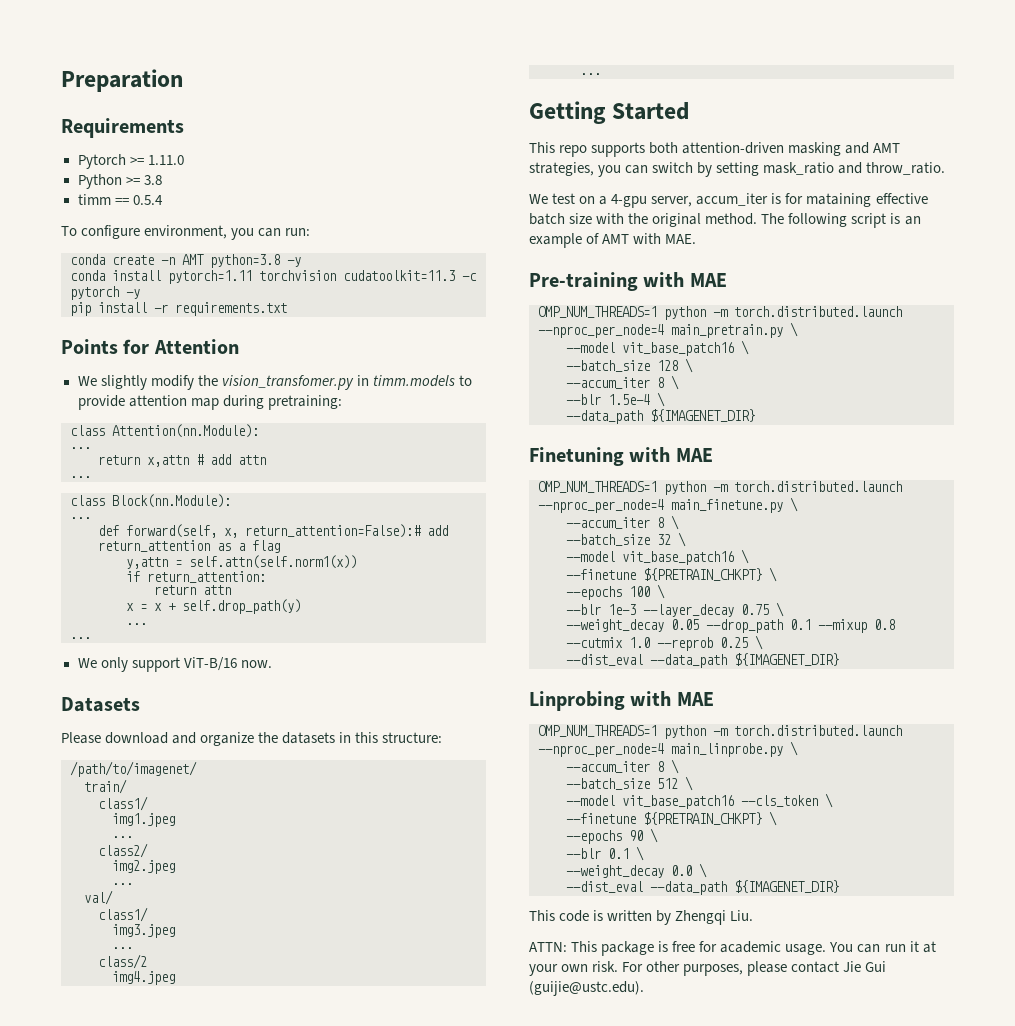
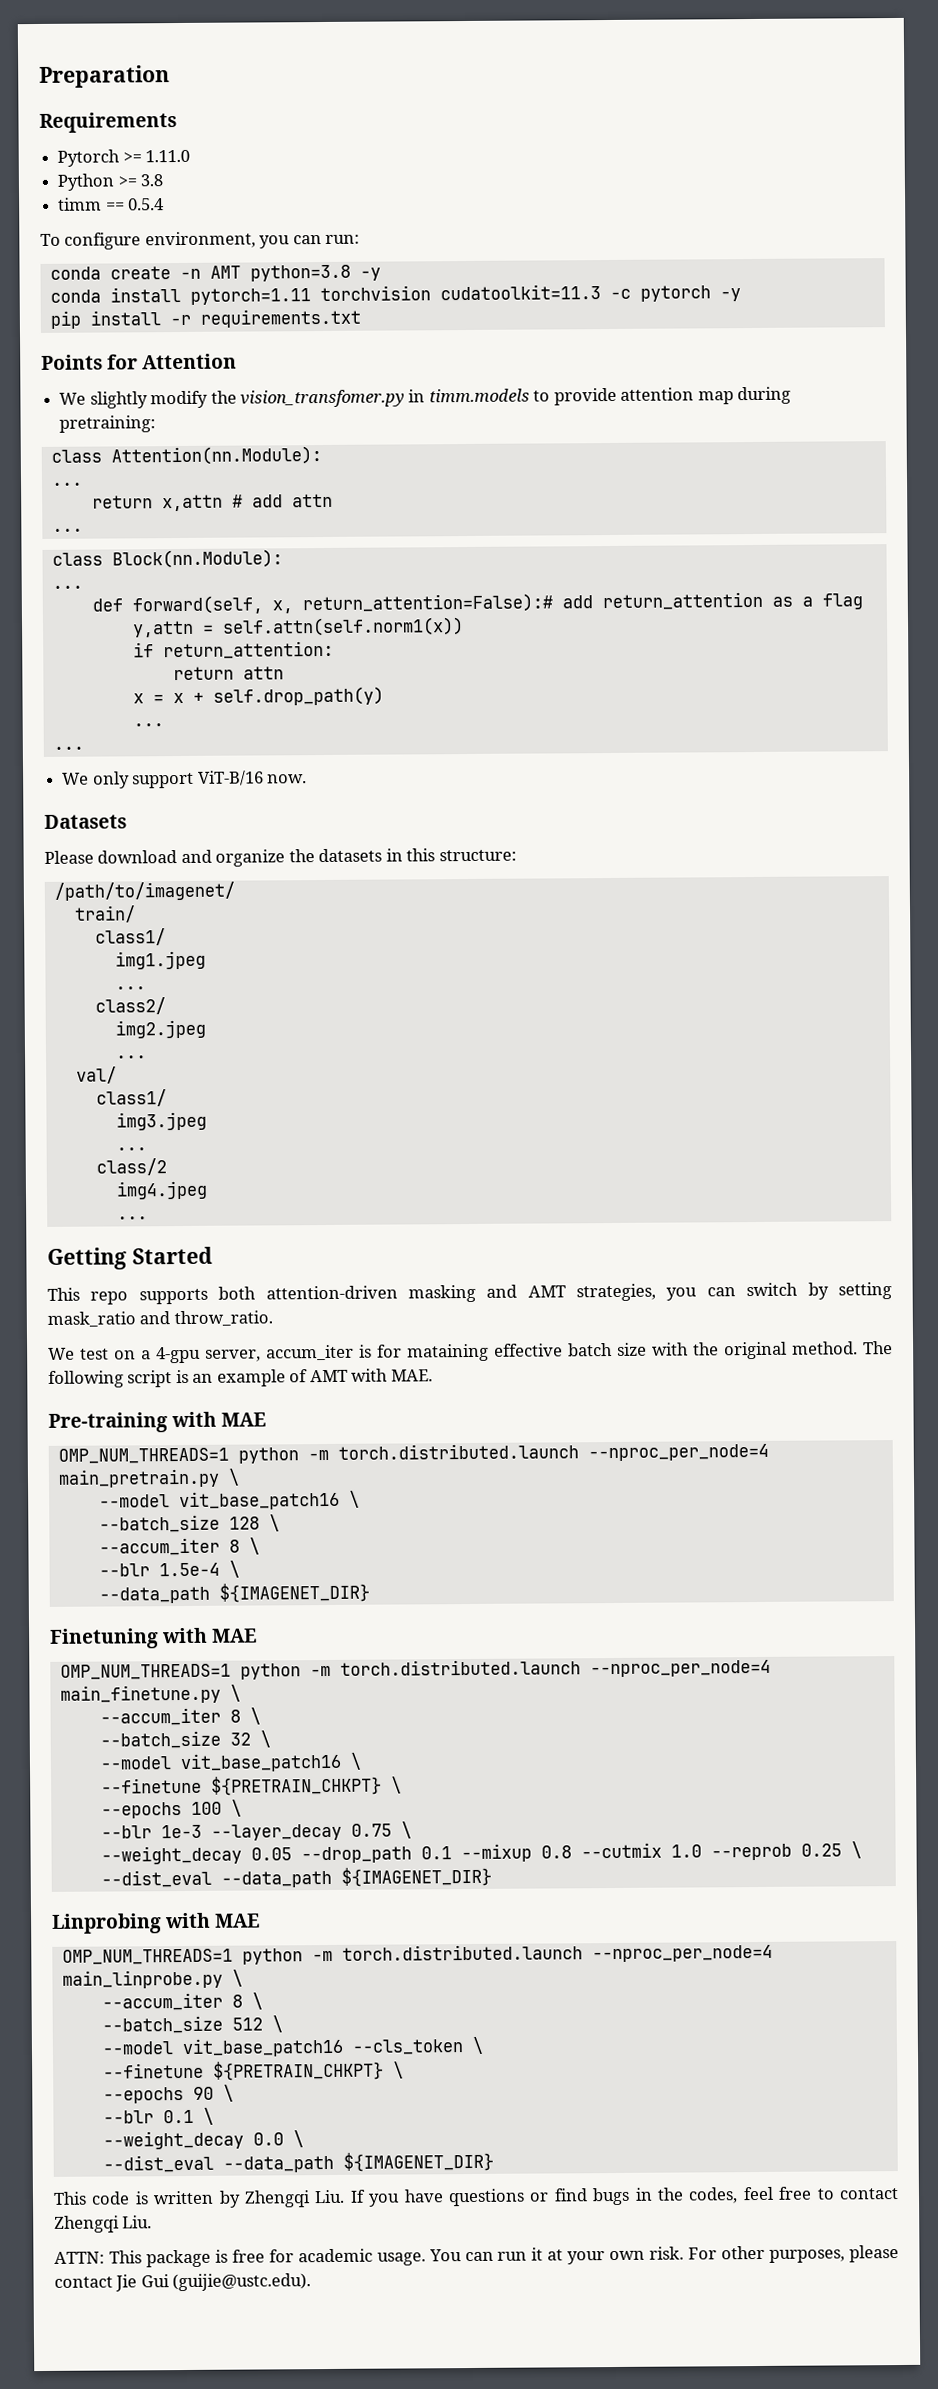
(754, 915) none -> [349,2186,899,2207] [54,2215,153,2233] If you have questions or find bugs in the codes, feel free to contact Zhengqi Liu.

